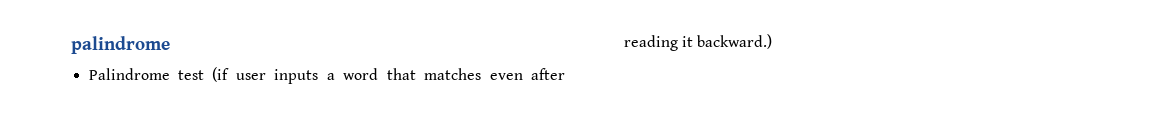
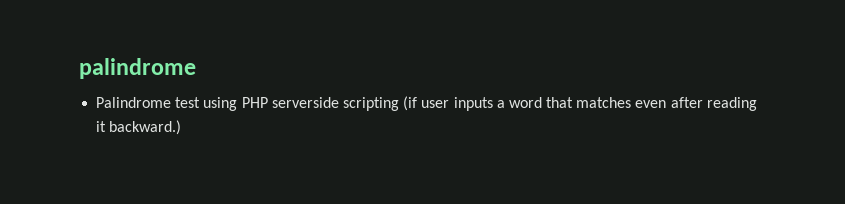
(205, 75) none -> [203,97,399,111] using PHP serverside scripting

